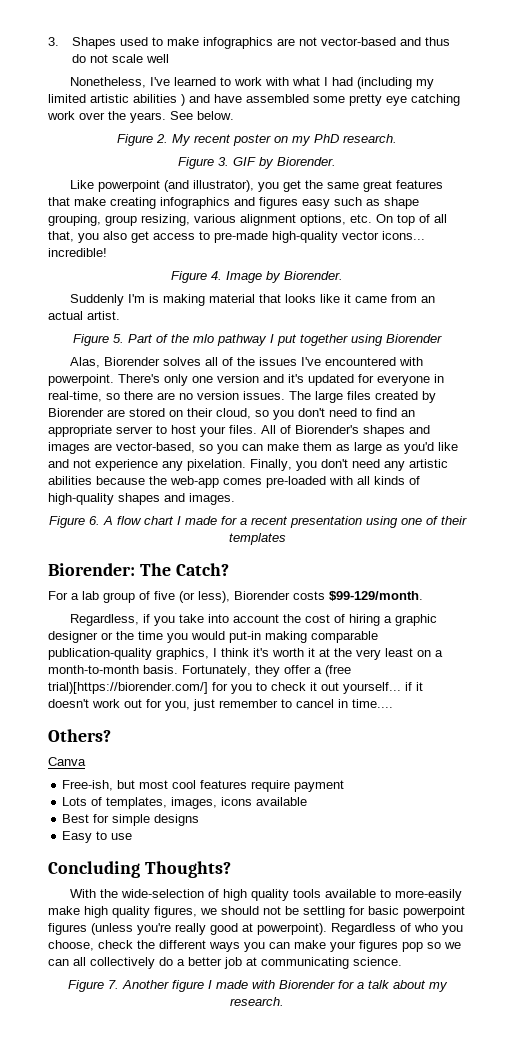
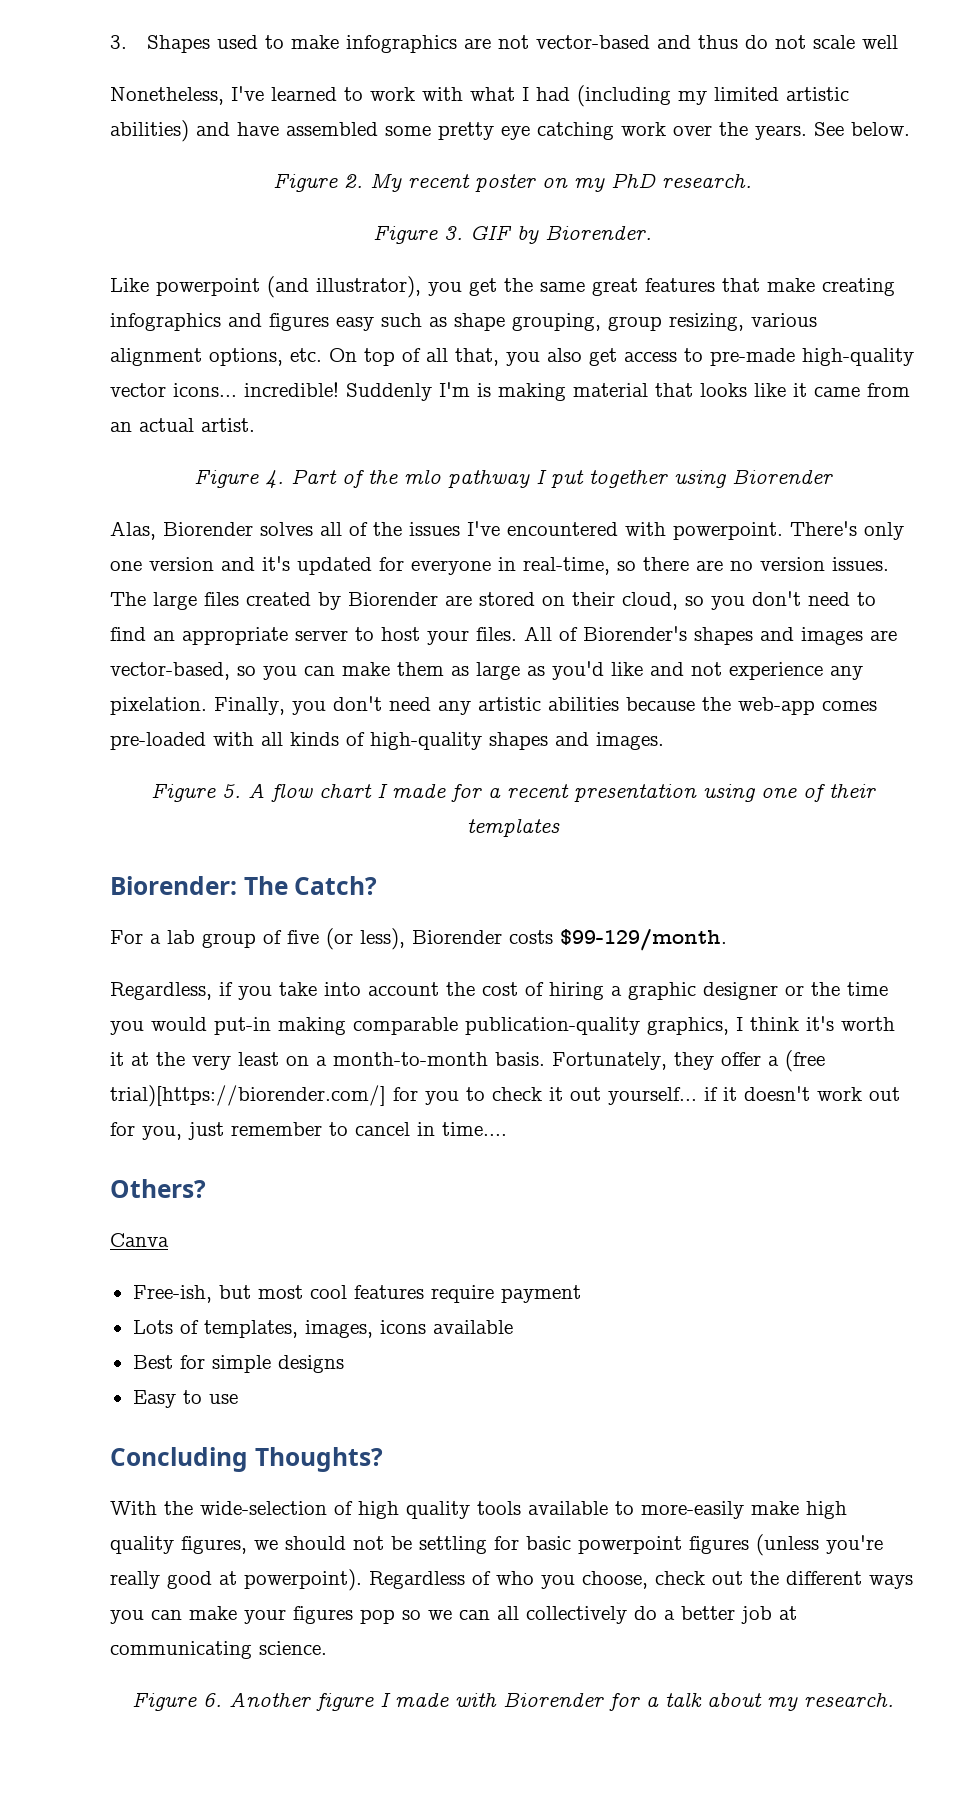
[133,94,185,106] abilities ) -> [110,120,189,142] abilities)
[171,271,343,283] // Figure 4. Image by Biorender. // -> (339, 389) none
[113,334,124,343] 5. -> [264,470,284,489] 4.
[88,516,100,525] 6. -> [221,784,241,798] 5.
(133, 944) none -> [712,1571,743,1585] out
[107,980,119,989] 7. -> [202,1693,222,1707] 6.

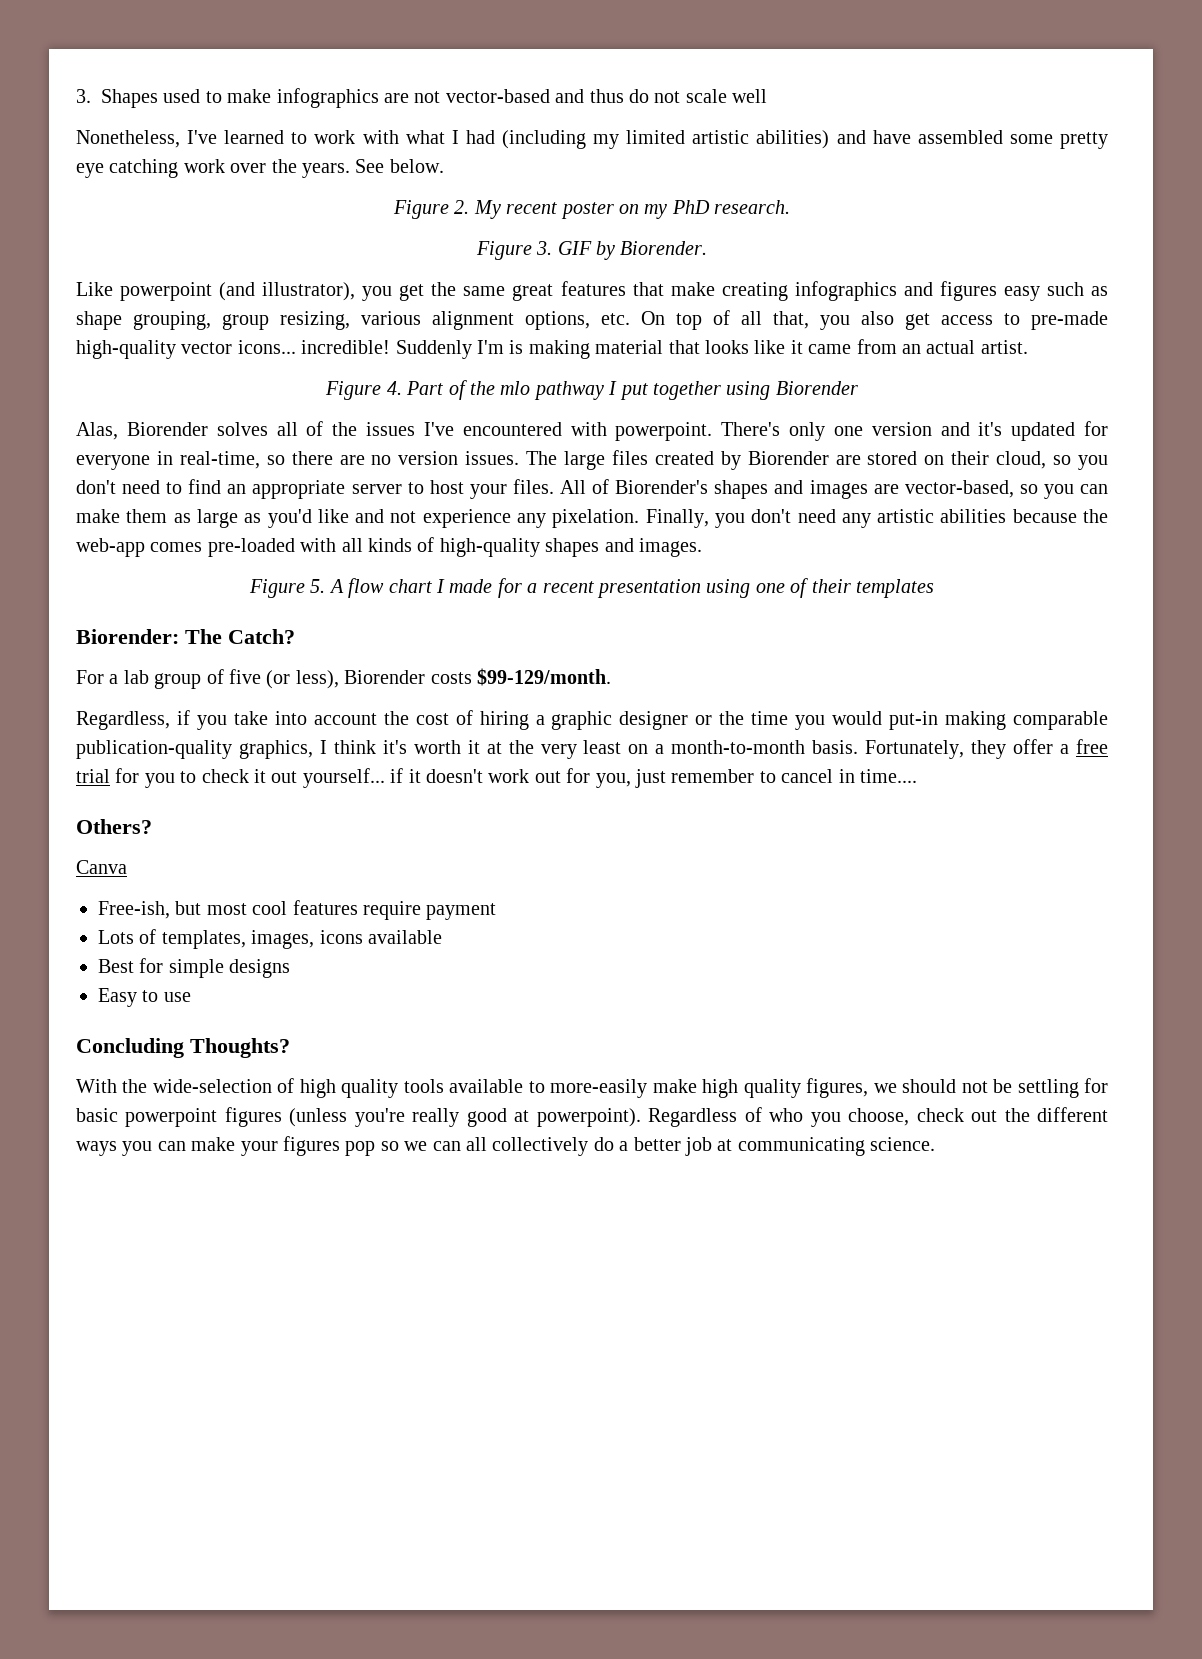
[785,1050,825,1072] [110,1085,386,1107] (free trial)[https://biorender.com/] -> [1076,739,1108,754] [76,769,110,783] free trial
[131,1692,894,1711] // Figure 6. Another figure I made with Biorender for a talk about my research. -> (936, 1144) none

